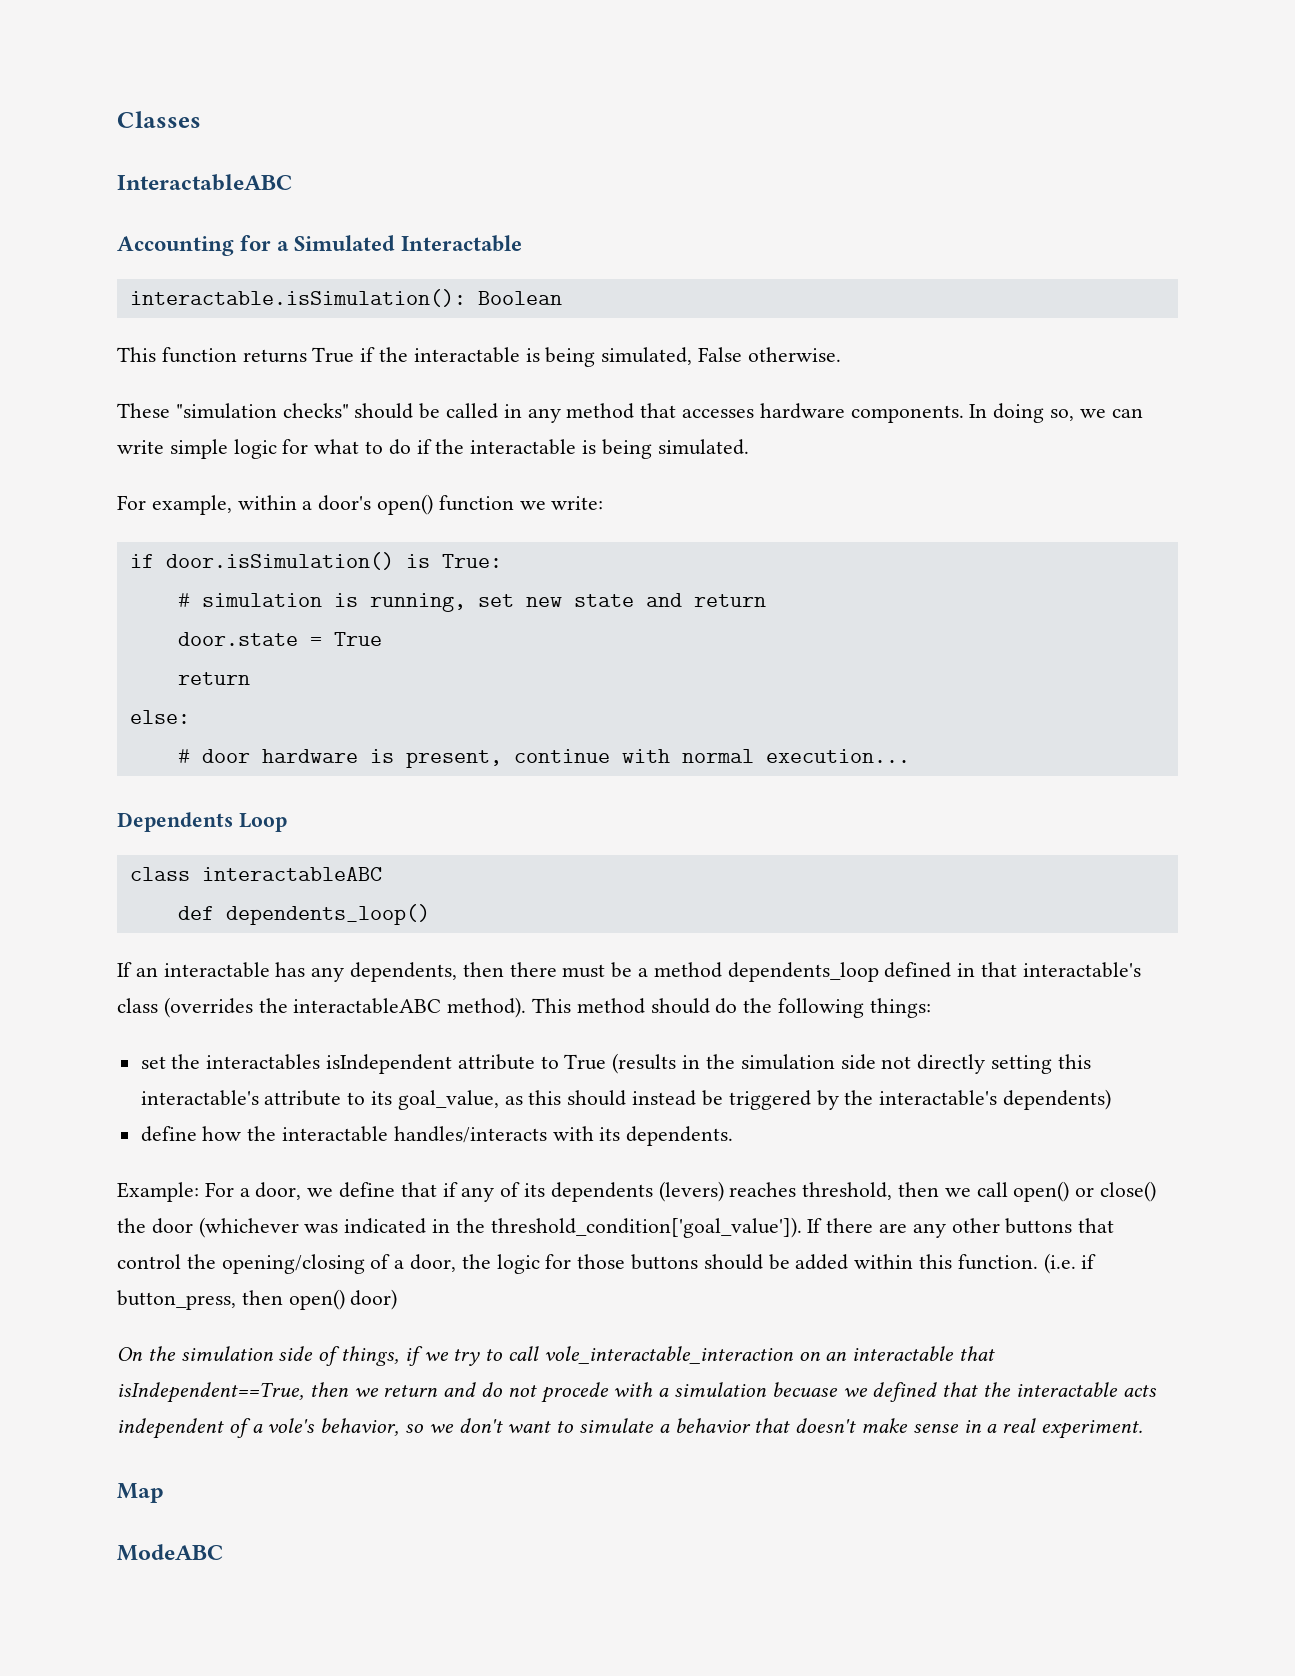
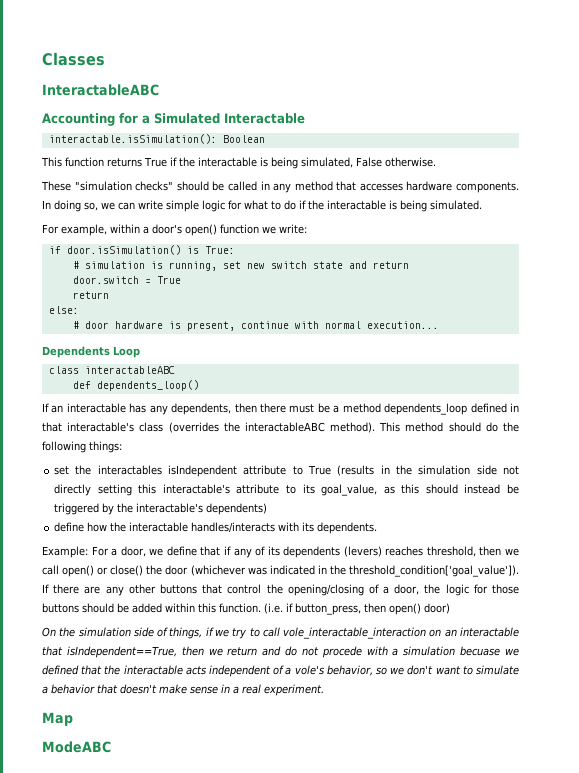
(562, 602) none -> [270,261,307,269] switch
[177,632,298,646] door.state -> [72,276,139,284] door.switch

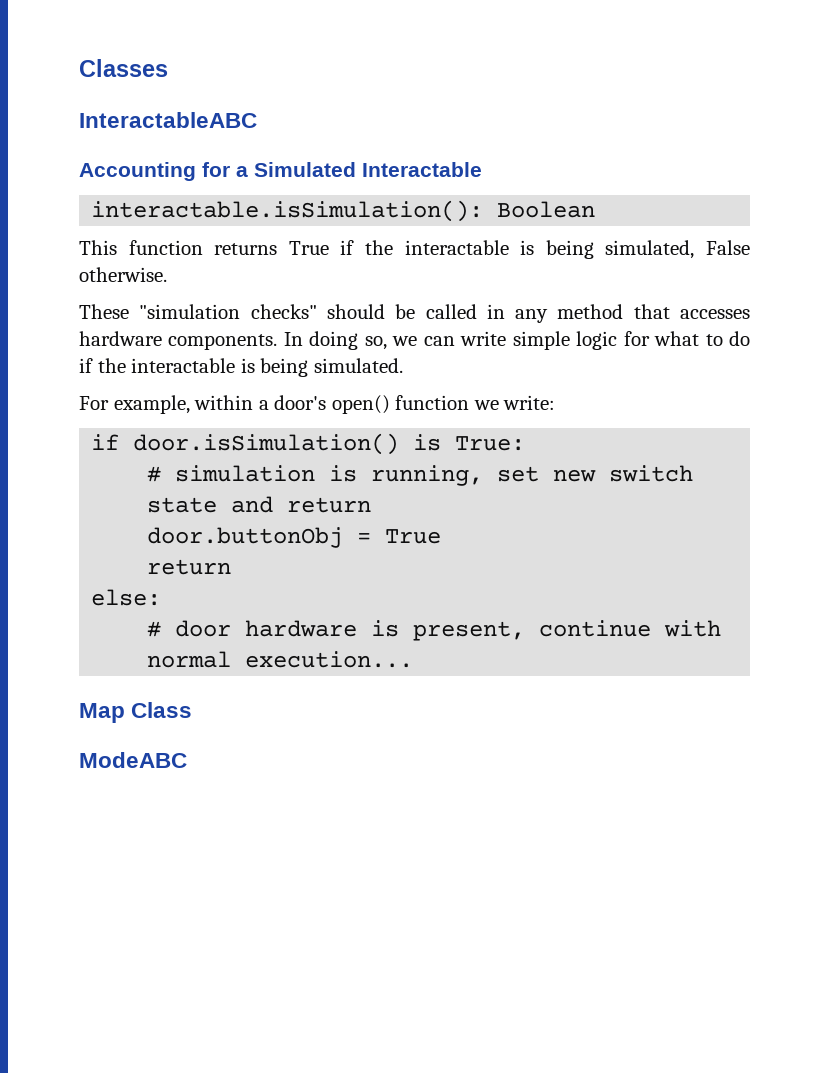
[72,276,139,284] door.switch -> [147,527,344,548] door.buttonObj
[42,346,140,358] [48,366,175,374] [72,380,199,391] [42,403,519,415] [42,422,519,433] [42,441,122,453] [54,465,519,477] [54,484,519,496] [54,503,268,515] [54,522,378,534] [42,546,519,558] [42,565,519,577] [42,584,519,596] [42,603,450,615] [42,627,519,639] [42,646,520,658] [42,665,519,677] [42,684,324,696] // Dependents Loop // class interactableABC // def dependents_loop() // If an interactable has any dependents, then there must be a method dependents_loop defined in that interactable's class (overrides the interactableABC method). This method should do the following things: // set the interactables isIndependent attribute to True (results in the simulation side not directly setting this interactable's attribute to its goal_value, as this should instead be triggered by the interactable's dependents) // define how the interactable handles/interacts with its dependents. // Example: For a door, we define that if any of its dependents (levers) reaches threshold, then we call open() or close() the door (whichever was indicated in the threshold_condition['goal_value']). If there are any other buttons that control the opening/closing of a door, the logic for those buttons should be added within this function. (i.e. if button_press, then open() door) // On the simulation side of things, if we try to call vole_interactable_interaction on an interactable that isIndependent==True, then we return and do not procede with a simulation becuase we defined that the interactable acts independent of a vole's behavior, so we don't want to simulate a behavior that doesn't make sense in a real experiment. -> (414, 659) none
(73, 719) none -> [131,702,193,718] Class

